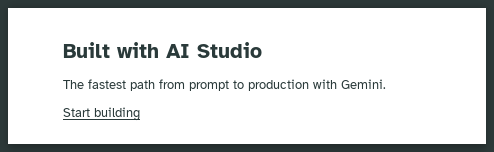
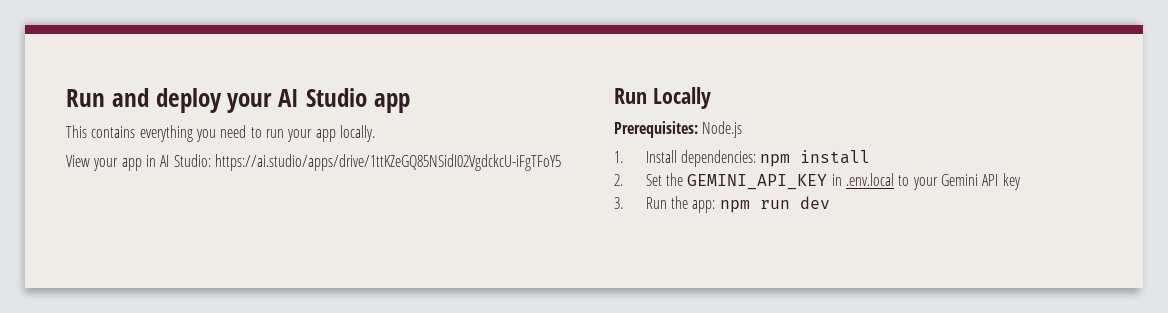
[63,42,262,58] [63,79,386,91] [63,107,140,121] Built with AI Studio // The fastest path from prompt to production with Gemini. // Start building -> [66,88,410,113] [66,125,375,142] [66,154,561,171] [614,87,711,109] [614,121,743,138] [614,150,871,167] [614,173,1021,190] [614,196,830,213] Run and deploy your AI Studio app // This contains everything you need to run your app locally. // View your app in AI Studio: https://ai.studio/apps/drive/1ttKZeGQ85NSidI02VgdckcU-iFgTFoY5 // Run Locally // Prerequisites: Node.js // 1. Install dependencies: npm install // 2. Set the GEMINI_API_KEY in .env.local to your Gemini API key // 3. Run the app: npm run dev

